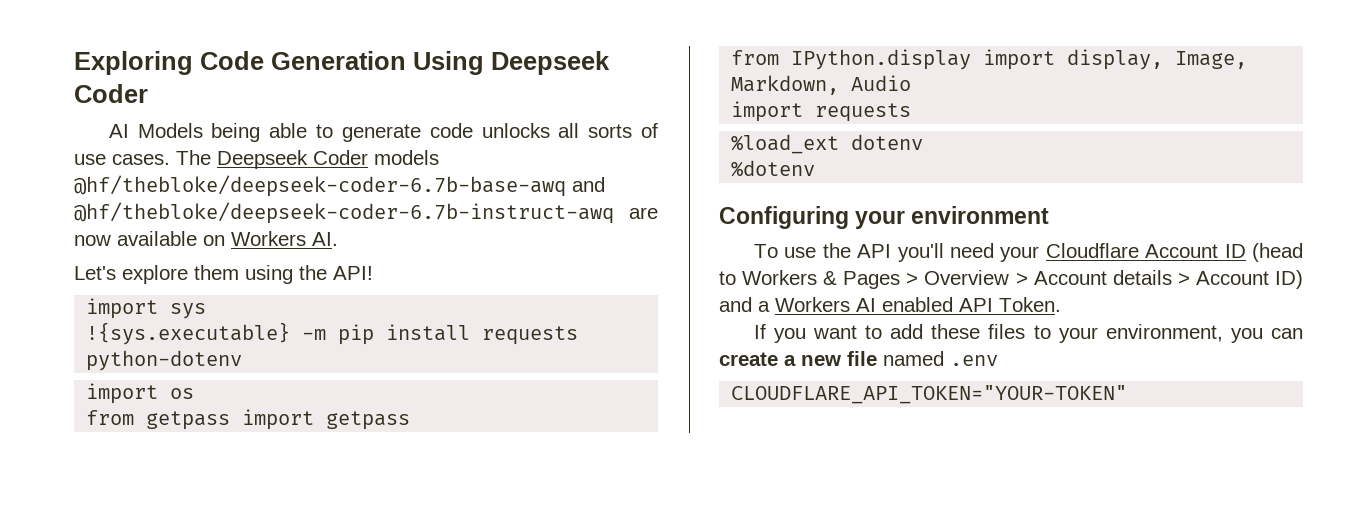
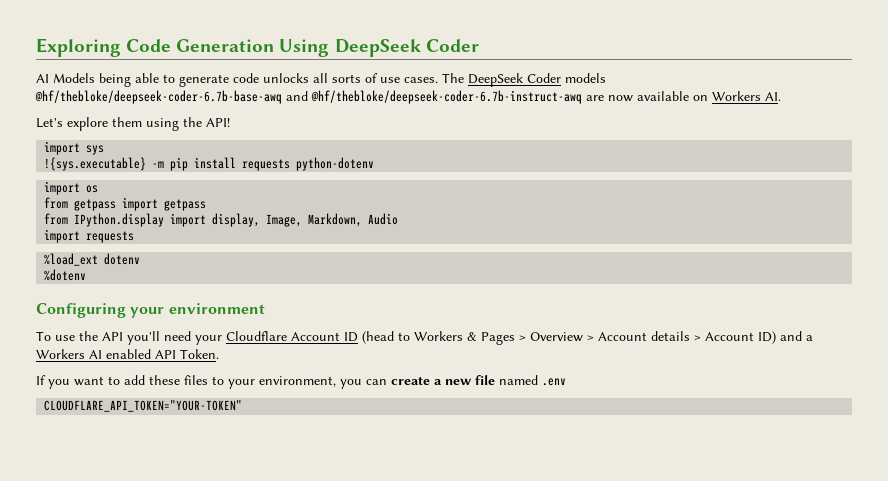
[491,51,610,75] Deepseek -> [334,39,421,57] DeepSeek
[217,150,308,169] Deepseek -> [468,73,523,87] DeepSeek

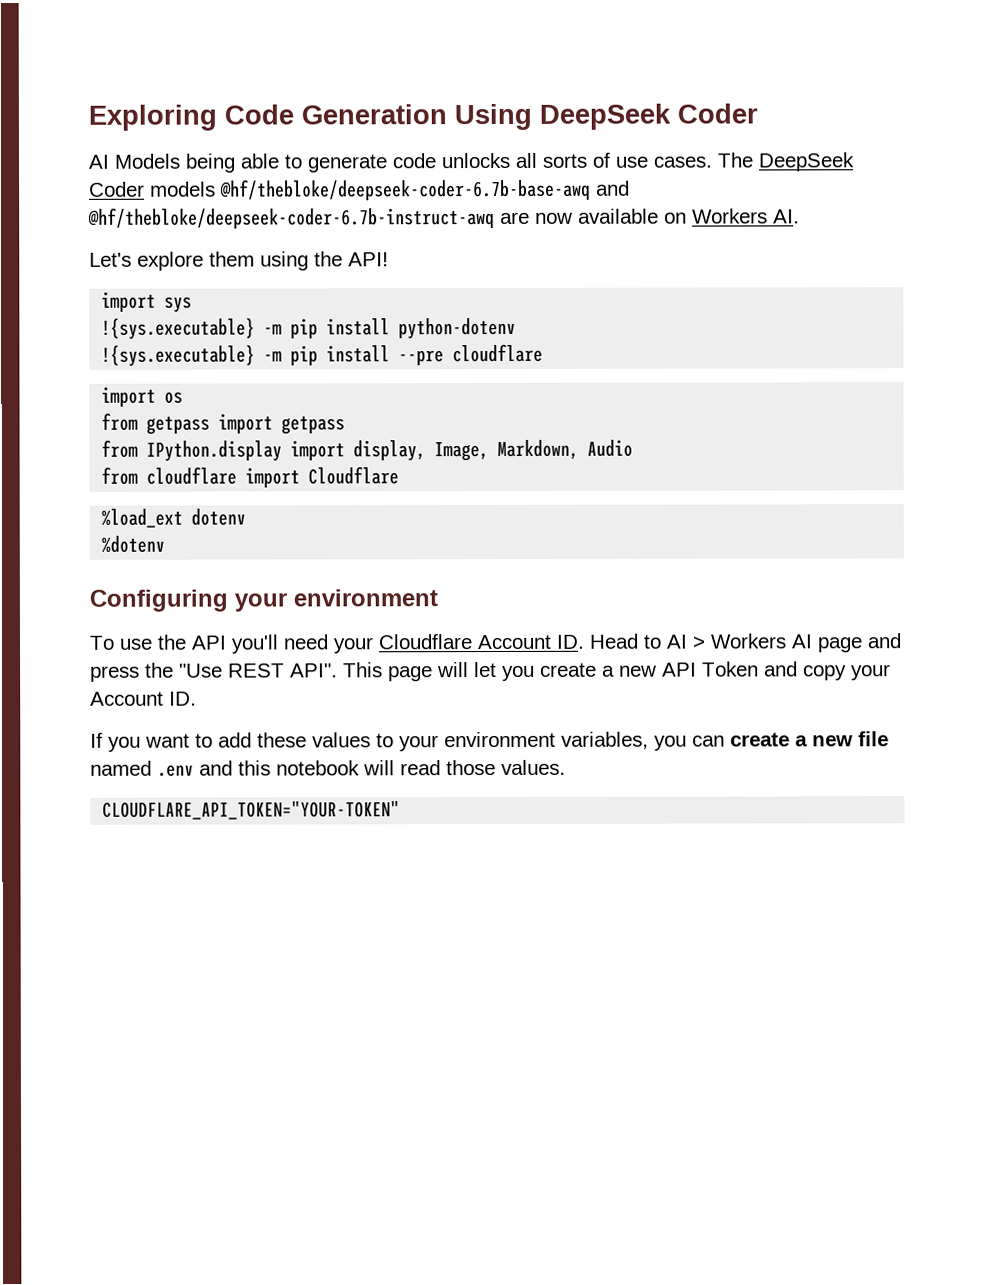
[242,159,291,171] requests -> (391, 327) none
(375, 164) none -> [101,343,544,367] // !{sys.executable} -m pip install --pre cloudflare
[44,229,135,243] import requests -> [101,466,400,488] from cloudflare import Cloudflare
[344,331,813,345] [36,349,219,359] ID (head to Workers & Pages > Overview > Account details > Account ID) and a Workers AI enabled API Token. -> [556,633,902,653] [90,661,891,682] [90,691,197,706] ID. Head to AI > Workers AI page and press the "Use REST API". This page will let you create a new API Token and copy your Account ID.
[184,375,208,385] files -> [312,732,371,748] values
[259,376,336,387] environment, -> [444,731,649,750] environment variables,
(566, 382) none -> [199,759,566,776] and this notebook will read those values.

